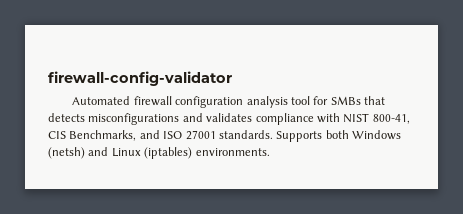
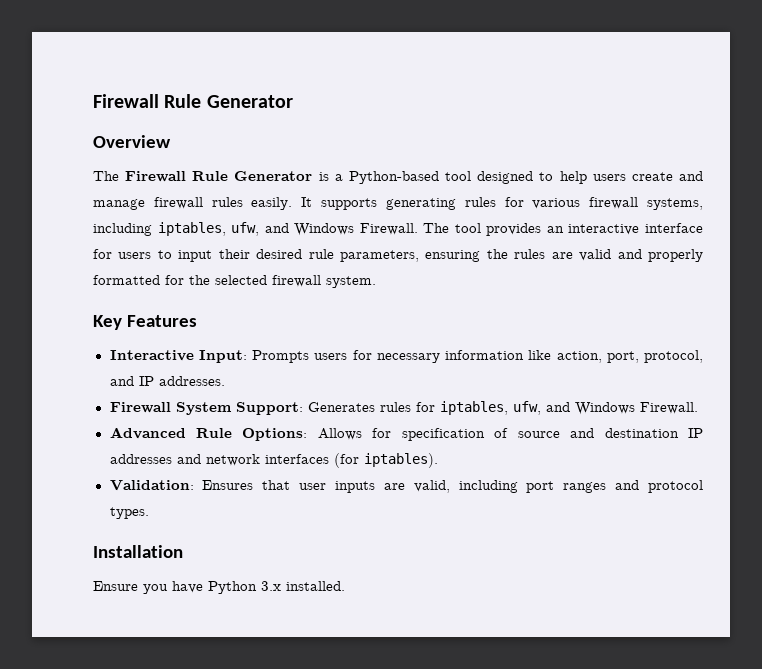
[48,71,232,86] [72,96,386,108] [48,113,410,125] [48,130,401,142] [48,147,270,159] firewall-config-validator // Automated firewall configuration analysis tool for SMBs that detects misconfigurations and validates compliance with NIST 800-41, CIS Benchmarks, and ISO 27001 standards. Supports both Windows (netsh) and Linux (iptables) environments. -> [93,94,293,108] [93,135,171,148] [93,171,703,184] [93,197,703,210] [93,222,703,236] [93,249,704,262] [93,275,376,288] [93,315,197,330] [109,350,703,363] [109,376,225,386] [109,401,698,415] [109,427,703,441] [109,453,438,468] [109,480,704,493] [109,507,149,519] [93,545,183,558] [93,581,345,594] Firewall Rule Generator // Overview // The Firewall Rule Generator is a Python-based tool designed to help users create and manage firewall rules easily. It supports generating rules for various firewall systems, including iptables, ufw, and Windows Firewall. The tool provides an interactive interface for users to input their desired rule parameters, ensuring the rules are valid and properly formatted for the selected firewall system. // Key Features // Interactive Input: Prompts users for necessary information like action, port, protocol, and IP addresses. // Firewall System Support: Generates rules for iptables, ufw, and Windows Firewall. // Advanced Rule Options: Allows for specification of source and destination IP addresses and network interfaces (for iptables). // Validation: Ensures that user inputs are valid, including port ranges and protocol types. // Installation // Ensure you have Python 3.x installed.

